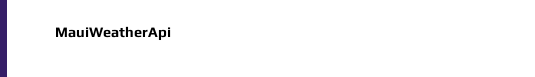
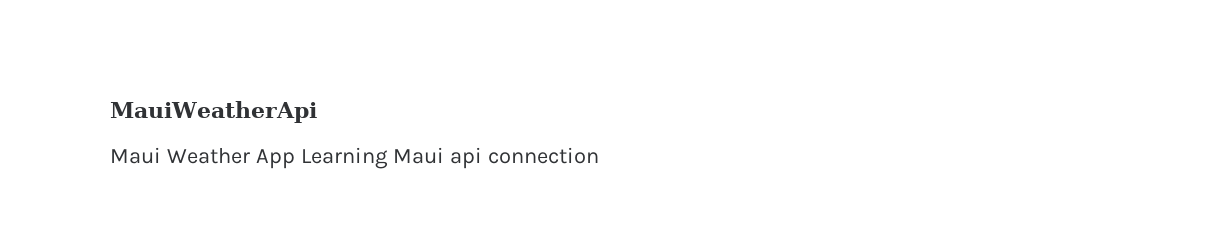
(171, 33) none -> [110,147,599,169] // Maui Weather App Learning Maui api connection

